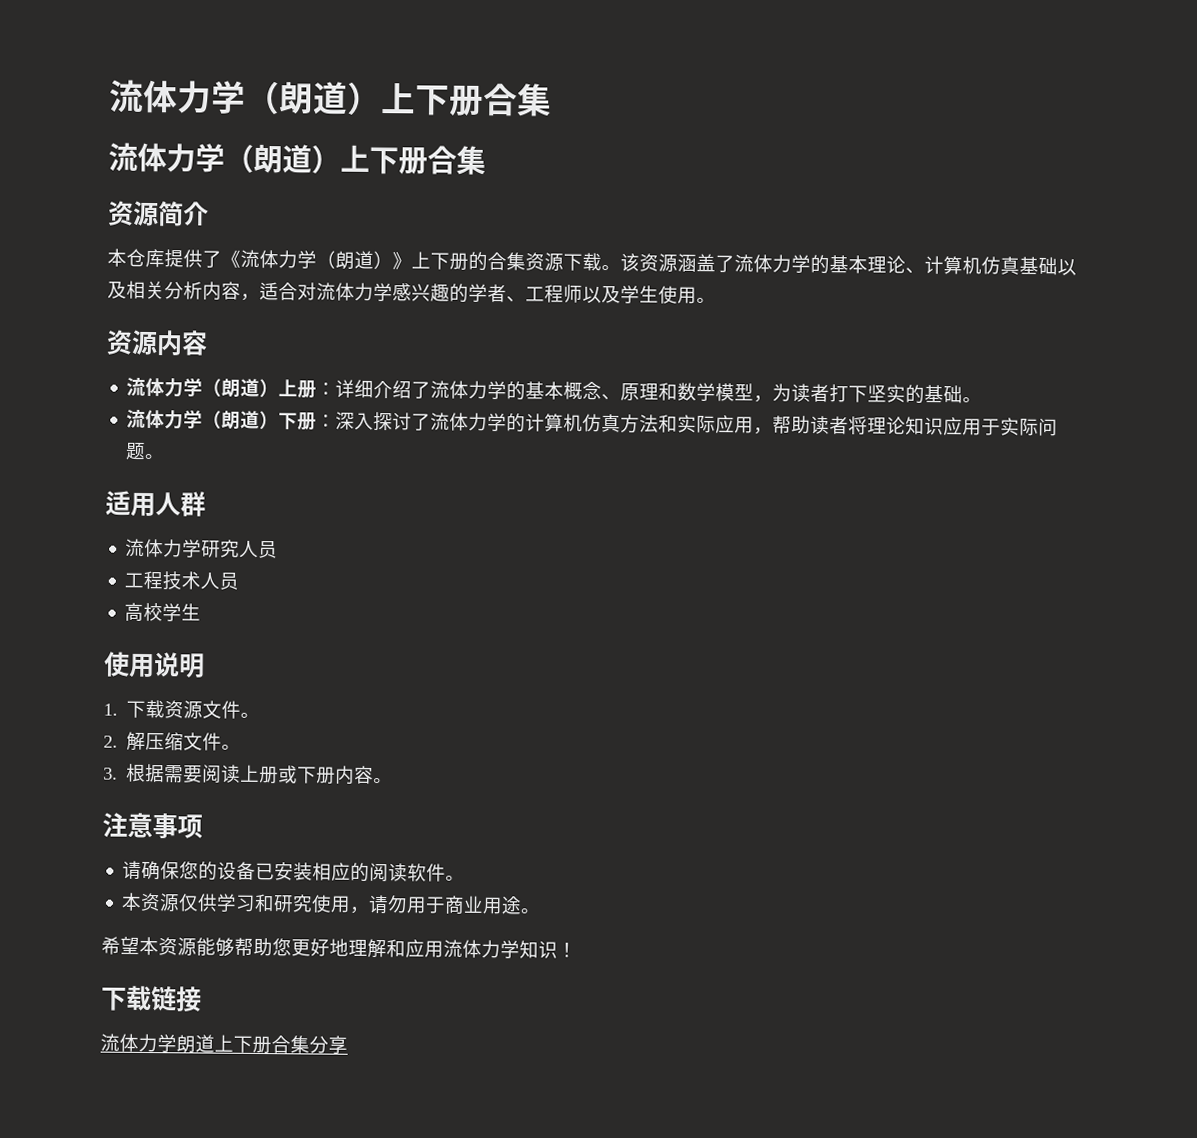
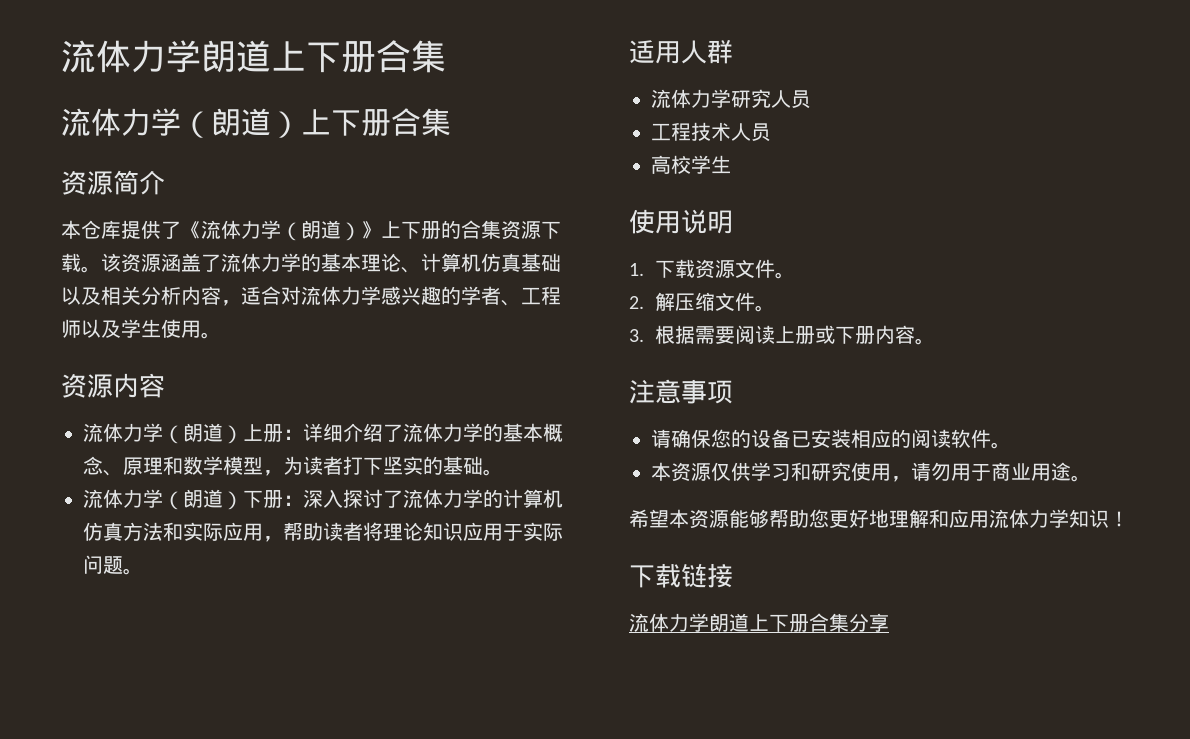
[109,79,382,116] 流体力学（朗道） -> [61,40,271,73] 流体力学朗道

